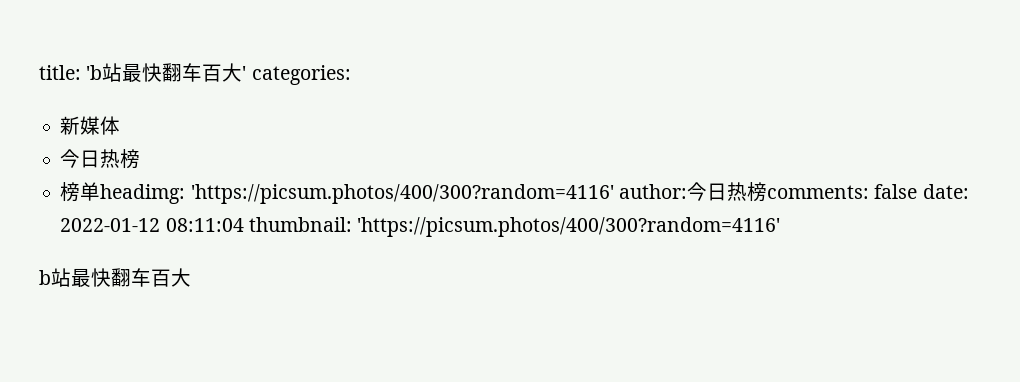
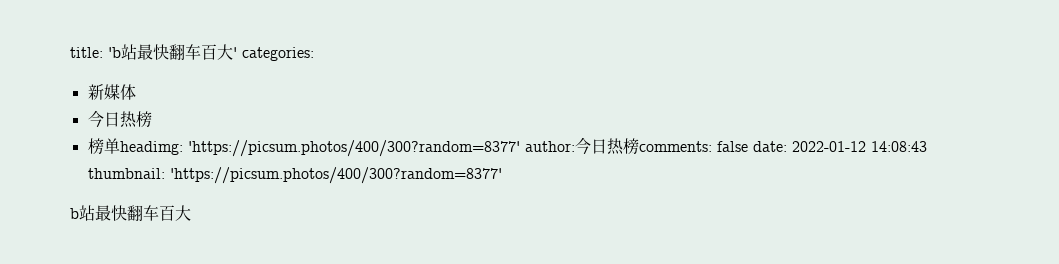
[190,184,614,204] 'https://picsum.photos/400/300?random=4116' -> [187,140,520,157] 'https://picsum.photos/400/300?random=8377'
[165,217,781,237] 08:11:04 thumbnail: 'https://picsum.photos/400/300?random=4116' -> [870,141,927,152] [87,167,502,184] 14:08:43 thumbnail: 'https://picsum.photos/400/300?random=8377'

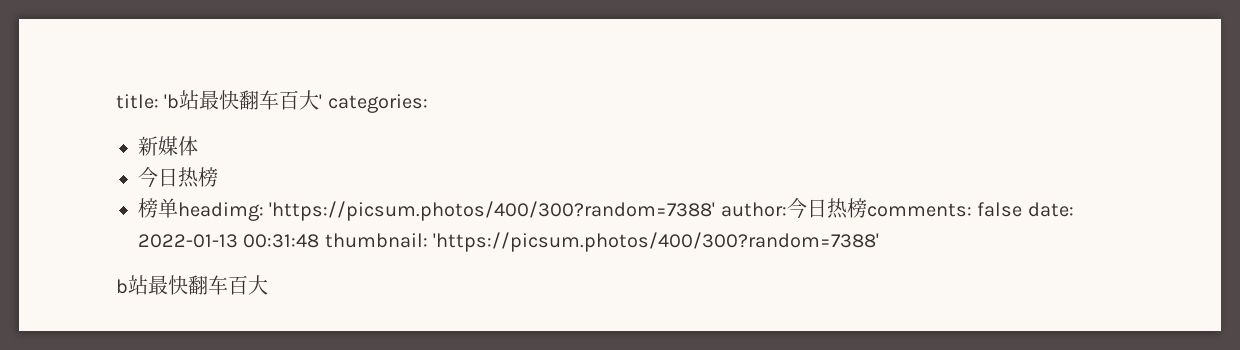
[187,140,520,157] 'https://picsum.photos/400/300?random=8377' -> [269,201,716,221] 'https://picsum.photos/400/300?random=7388'
[791,141,927,152] [87,167,502,184] 2022-01-12 14:08:43 thumbnail: 'https://picsum.photos/400/300?random=8377' -> [138,232,880,252] 2022-01-13 00:31:48 thumbnail: 'https://picsum.photos/400/300?random=7388'

